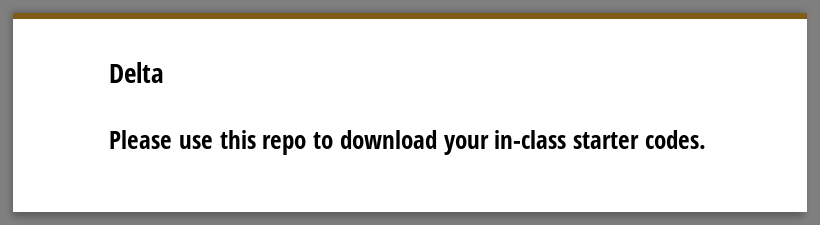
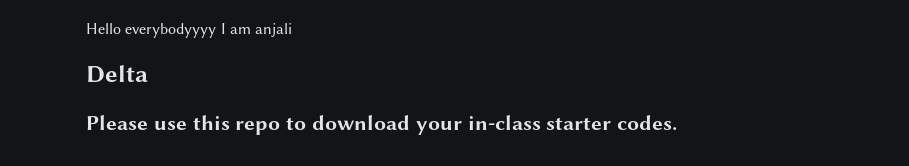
(109, 72) none -> [86,23,293,38] Hello everybodyyyy I am anjali //

